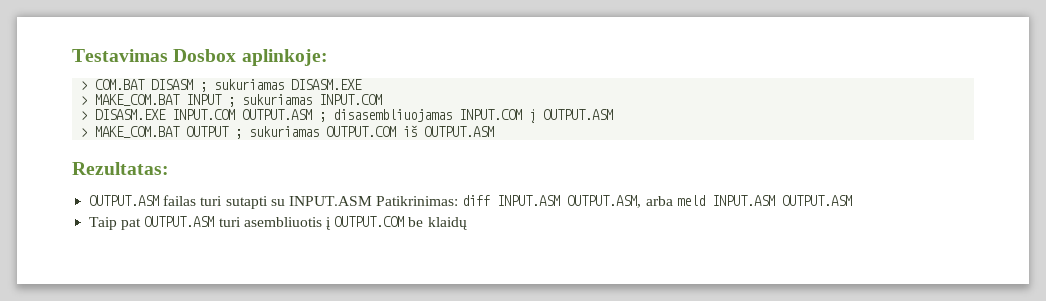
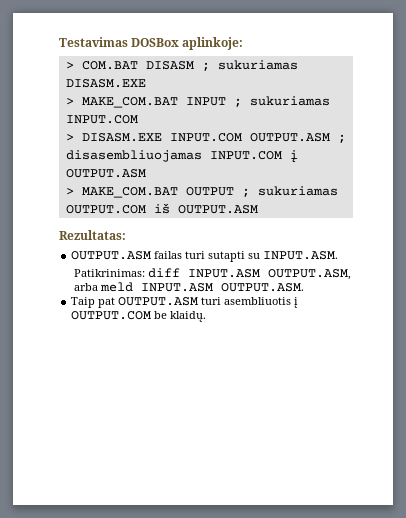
[173,49,237,62] Dosbox -> [131,38,180,47] DOSBox
[288,196,372,206] INPUT.ASM -> [263,251,339,260] INPUT.ASM. //
[781,195,852,206] OUTPUT.ASM -> [221,283,305,292] OUTPUT.ASM.
[427,217,467,230] klaidų -> [170,311,207,322] klaidų.

